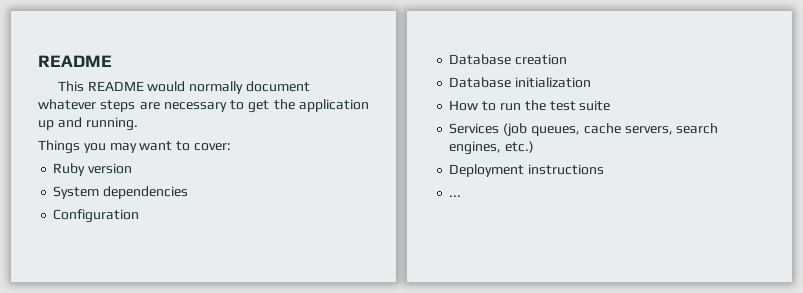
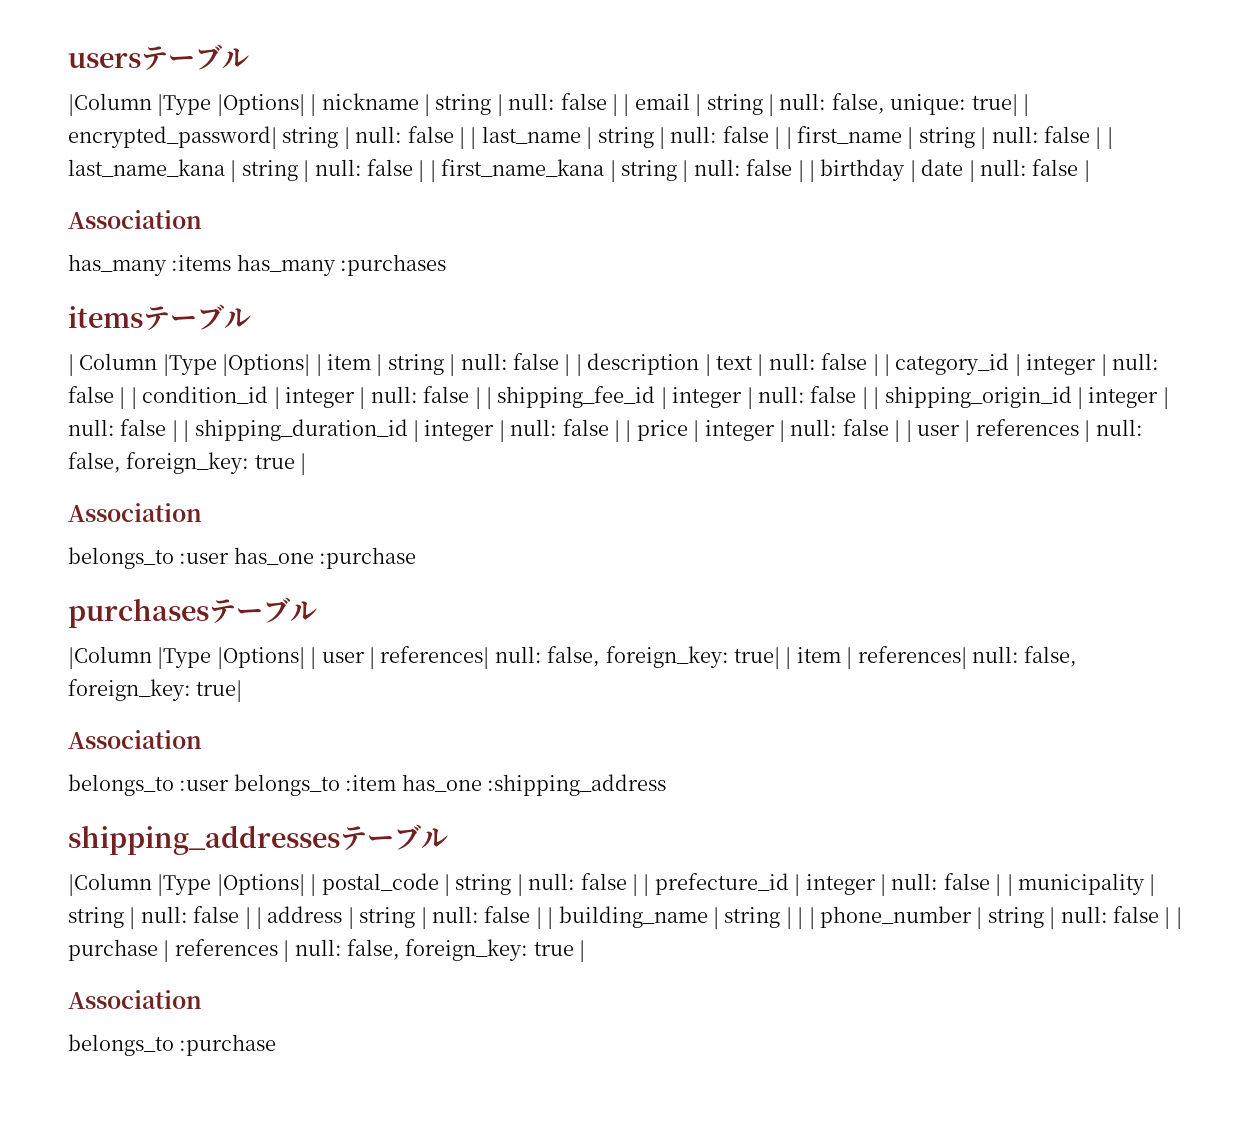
[38,55,112,67] [57,81,310,94] [38,99,369,113] [38,117,138,131] [38,140,231,154] [53,163,133,176] [53,186,189,199] [53,209,140,223] [449,54,568,65] [449,77,592,88] [449,100,611,111] [449,123,719,137] [449,141,535,155] [449,164,605,177] [449,195,462,197] README // This README would normally document whatever steps are necessary to get the application up and running. // Things you may want to cover: // Ruby version // System dependencies // Configuration // Database creation // Database initialization // How to run the test suite // Services (job queues, cache servers, search engines, etc.) // Deployment instructions // ... -> [68,44,249,70] [68,93,1029,116] [68,126,1113,149] [68,159,1090,182] [68,210,202,229] [68,254,447,276] [68,304,251,330] [68,353,1159,376] [68,386,1169,409] [68,419,1143,442] [68,452,307,475] [68,503,202,522] [68,547,417,569] [68,597,317,628] [68,646,1078,669] [68,679,243,702] [68,730,202,749] [68,774,666,796] [68,824,448,855] [68,873,1156,896] [68,906,1182,929] [68,939,586,962] [68,990,202,1009] [68,1034,277,1056] usersテーブル // |Column |Type |Options| | nickname | string | null: false | | email | string | null: false, unique: true| | encrypted_password| string | null: false | | last_name | string | null: false | | first_name | string | null: false | | last_name_kana | string | null: false | | first_name_kana | string | null: false | | birthday | date | null: false | // Association // has_many :items has_many :purchases // itemsテーブル // | Column |Type |Options| | item | string | null: false | | description | text | null: false | | category_id | integer | null: false | | condition_id | integer | null: false | | shipping_fee_id | integer | null: false | | shipping_origin_id | integer | null: false | | shipping_duration_id | integer | null: false | | price | integer | null: false | | user | references | null: false, foreign_key: true | // Association // belongs_to :user has_one :purchase // purchasesテーブル // |Column |Type |Options| | user | references| null: false, foreign_key: true| | item | references| null: false, foreign_key: true| // Association // belongs_to :user belongs_to :item has_one :shipping_address // shipping_addressesテーブル // |Column |Type |Options| | postal_code | string | null: false | | prefecture_id | integer | null: false | | municipality | string | null: false | | address | string | null: false | | building_name | string | | | phone_number | string | null: false | | purchase | references | null: false, foreign_key: true | // Association // belongs_to :purchase

